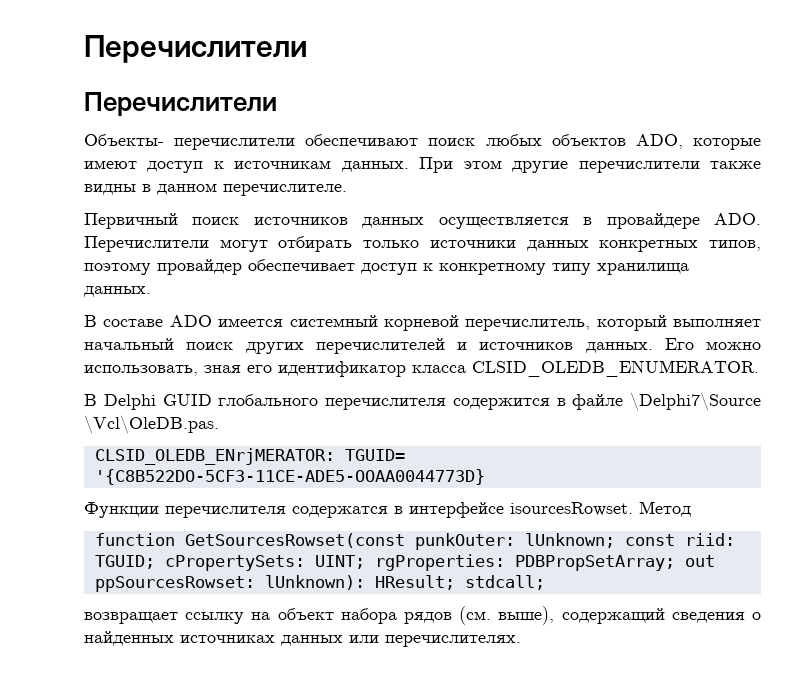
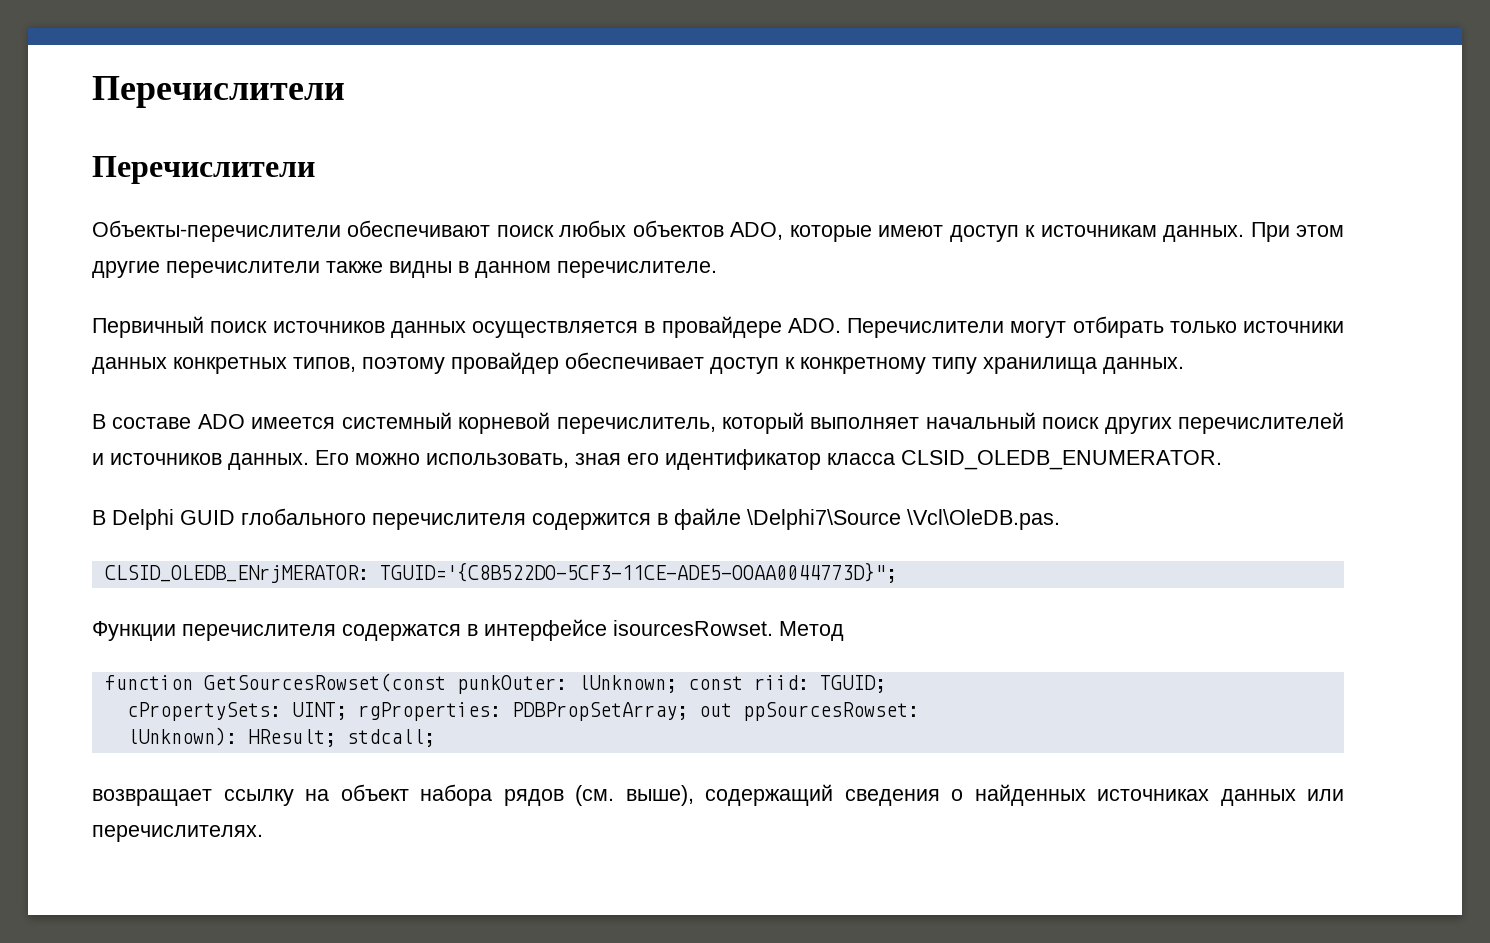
[84,134,296,150] Объекты- перечислители -> [92,220,341,242] Объекты-перечислители
[344,449,405,461] [94,469,485,485] TGUID= '{C8B522DO-5CF3-11CE-ADE5-OOAA0044773D} -> [379,562,897,583] TGUID='{C8B522DO-5CF3-11CE-ADE5-OOAA0044773D}";
(155, 562) none -> (886, 684) //
(255, 584) none -> (919, 711) //

